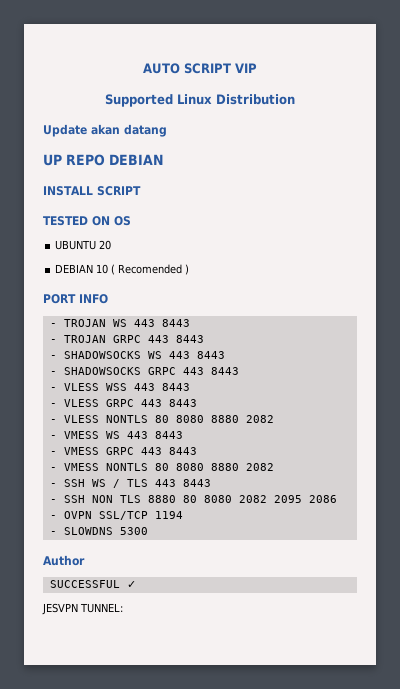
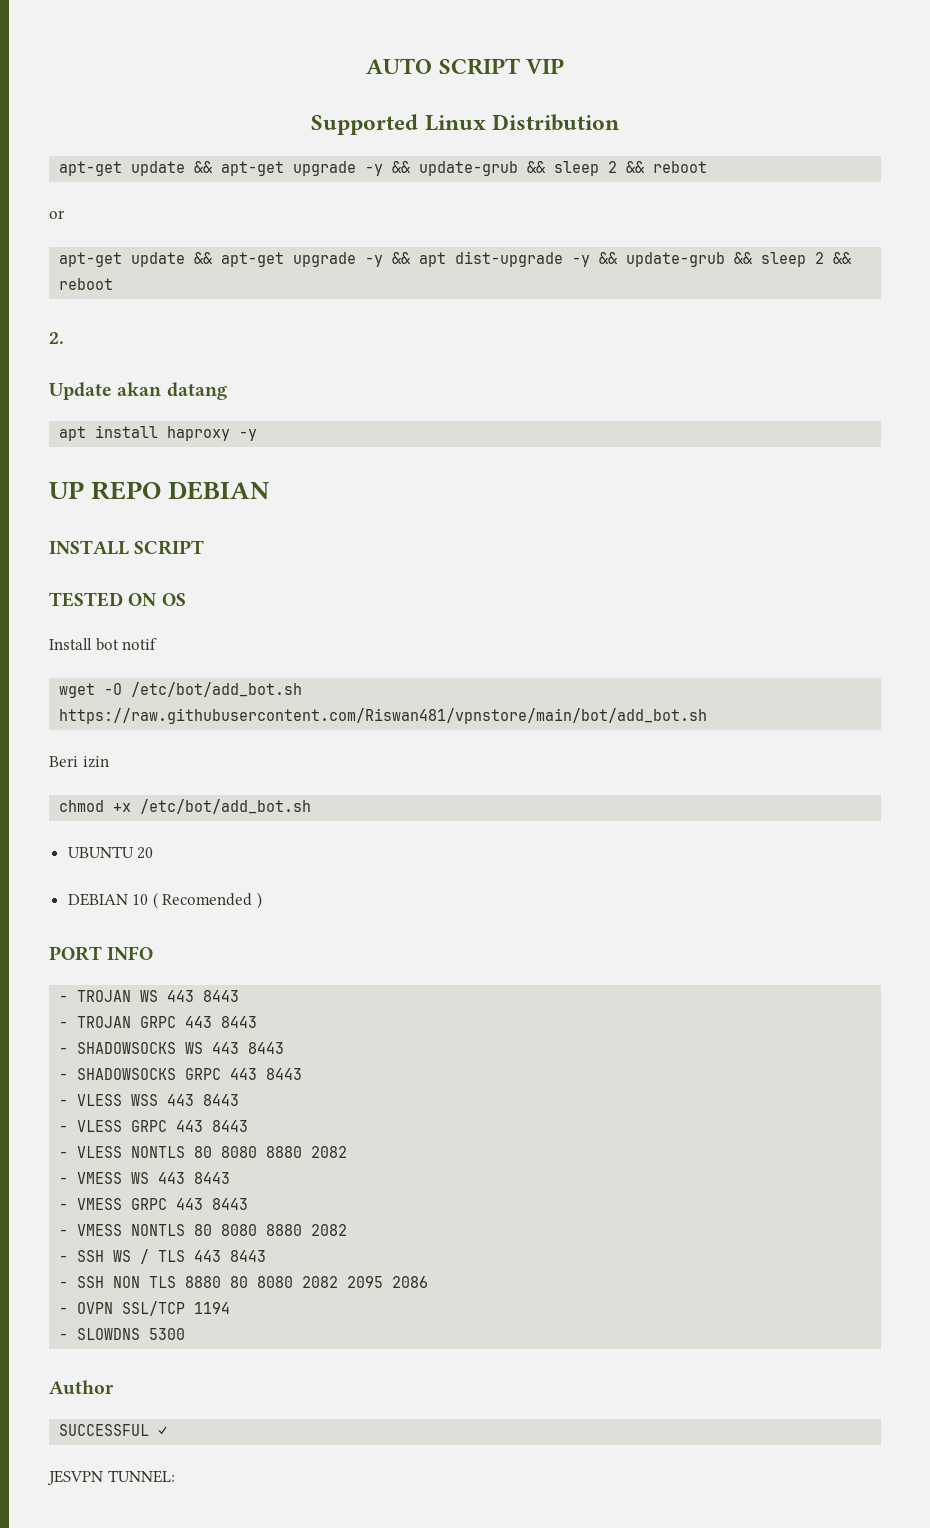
(295, 99) none -> [59,161,708,176] [49,210,65,219] [59,251,853,267] [59,278,114,290] [49,332,64,344] // apt-get update && apt-get upgrade -y && update-grub && sleep 2 && reboot // or // apt-get update && apt-get upgrade -y && apt dist-upgrade -y && update-grub && sleep 2 && reboot // 2.
(167, 130) none -> [59,425,258,441] // apt install haproxy -y
(131, 221) none -> [49,638,158,651] [59,682,303,698] [59,708,708,724] [49,756,109,768] [59,799,312,814] // Install bot notif // wget -O /etc/bot/add_bot.sh https://raw.githubusercontent.com/Riswan481/vpnstore/main/bot/add_bot.sh // Beri izin // chmod +x /etc/bot/add_bot.sh

